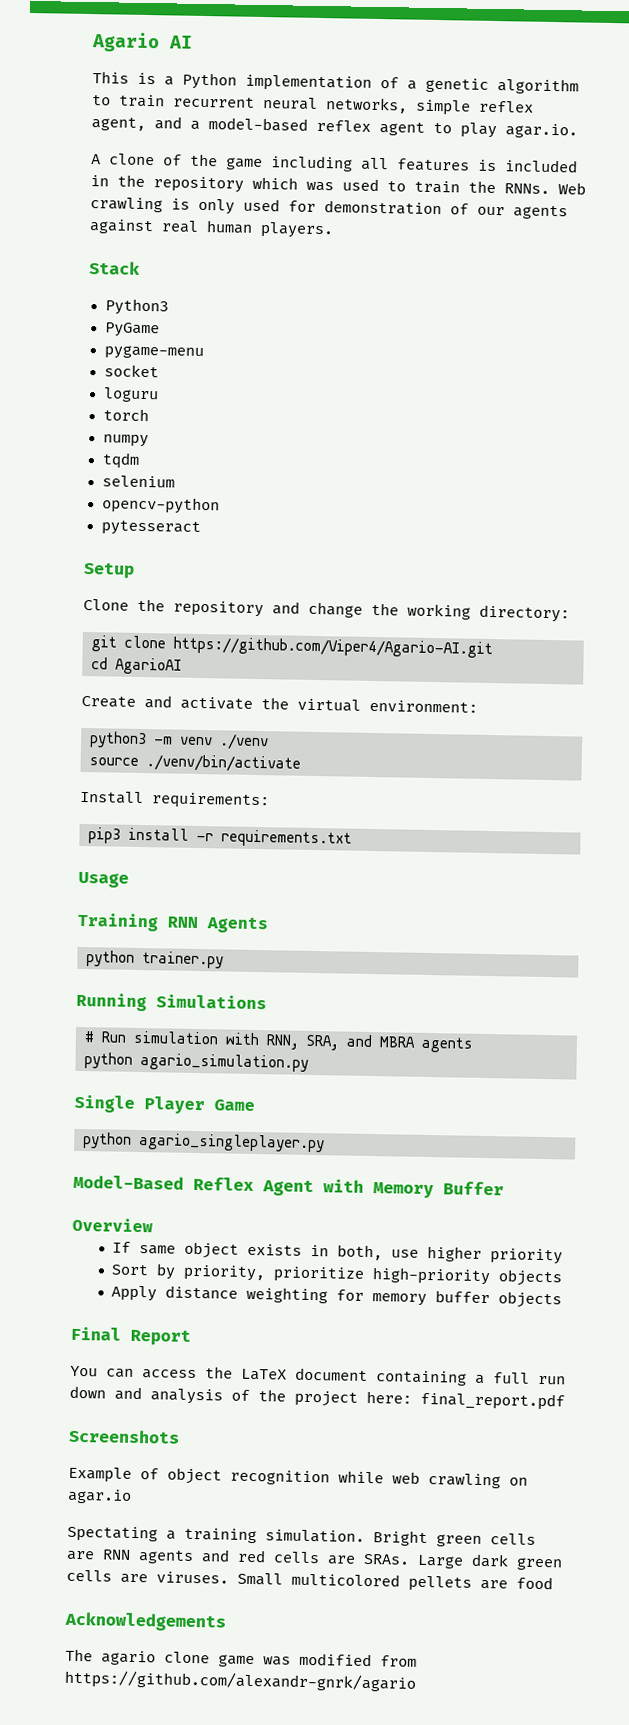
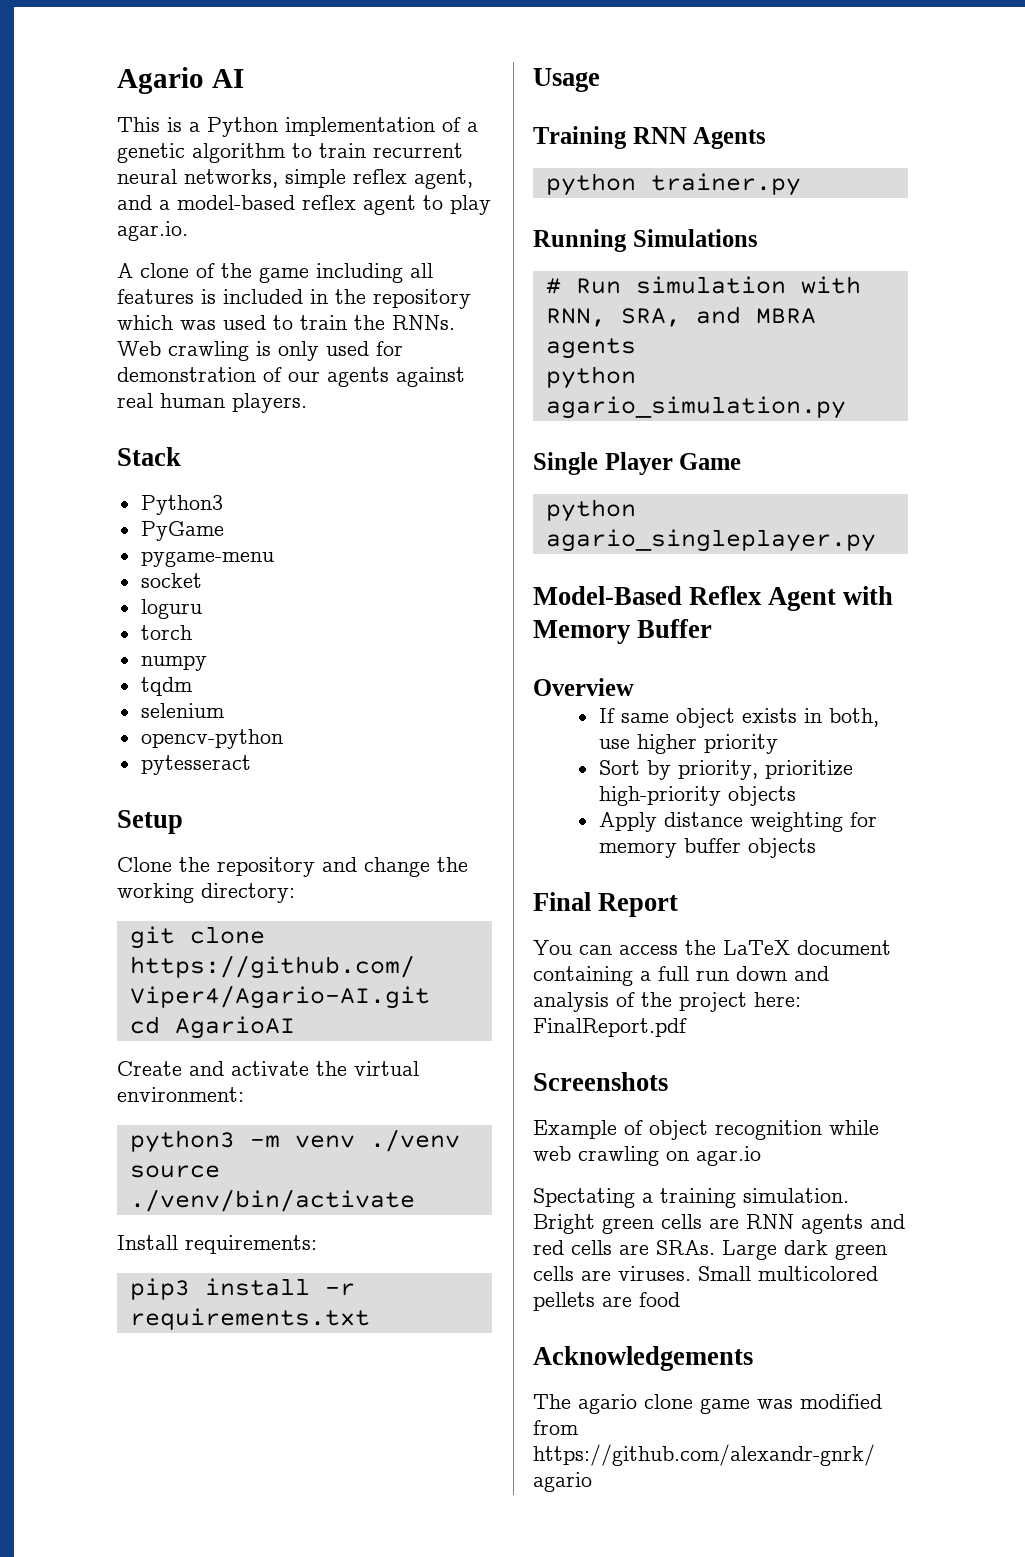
[420,1391,565,1411] final_report.pdf -> [533,1018,687,1037] FinalReport.pdf

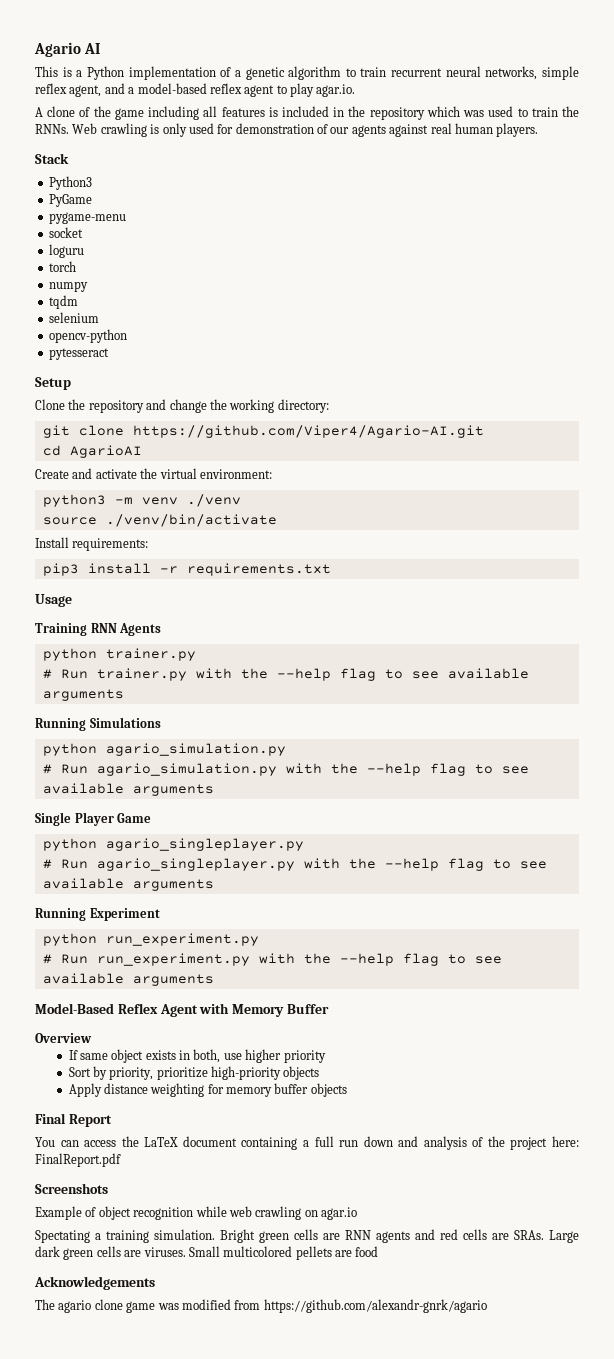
(801, 184) none -> [42,668,529,681] [42,689,124,701] // # Run trainer.py with the --help flag to see available arguments
[545,276,861,294] [545,306,816,327] [545,338,636,359] [545,366,636,389] [545,396,846,419] // # Run simulation with RNN, SRA, and MBRA agents // python agario_simulation.py -> [42,743,286,756] [42,763,529,776] [42,783,214,796] // python agario_simulation.py // # Run agario_simulation.py with the --help flag to see available arguments
(876, 540) none -> [42,858,547,871] [42,878,214,891] [35,908,160,921] [42,933,259,946] [42,953,502,966] [42,973,214,986] // # Run agario_singleplayer.py with the --help flag to see available arguments // Running Experiment // python run_experiment.py // # Run run_experiment.py with the --help flag to see available arguments

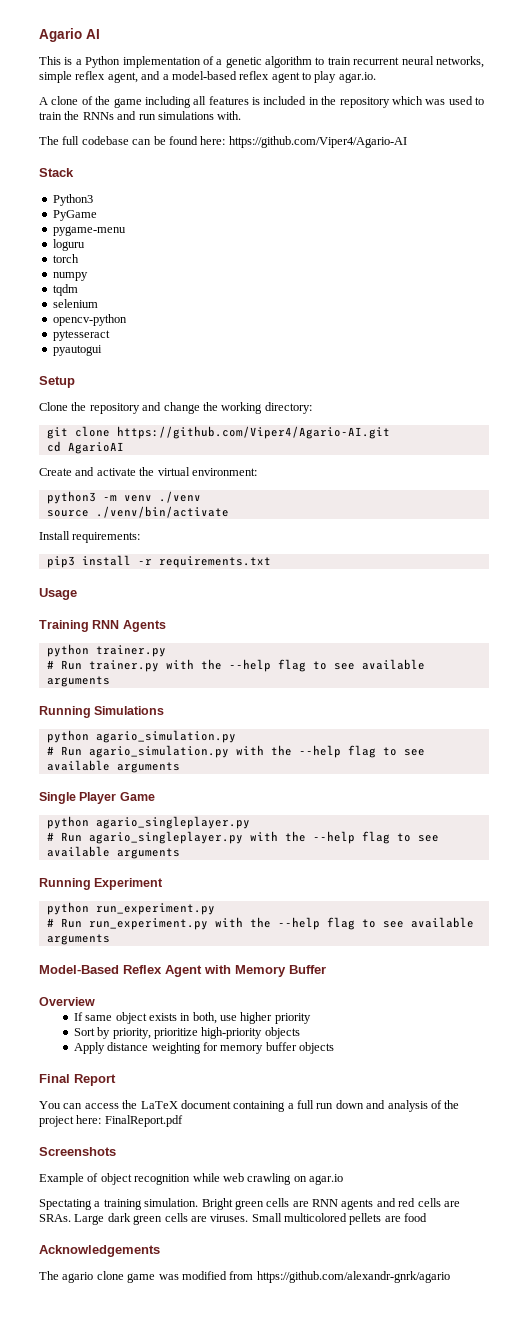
[35,123,539,137] RNNs. Web crawling is only used for demonstration of our agents against real human players. -> [82,111,242,120] [39,136,407,148] RNNs and run simulations with. // The full codebase can be found here: https://github.com/Viper4/Agario-AI
[48,227,83,238] // socket -> (126, 231) none
(109, 354) none -> [52,345,102,356] // pyautogui

